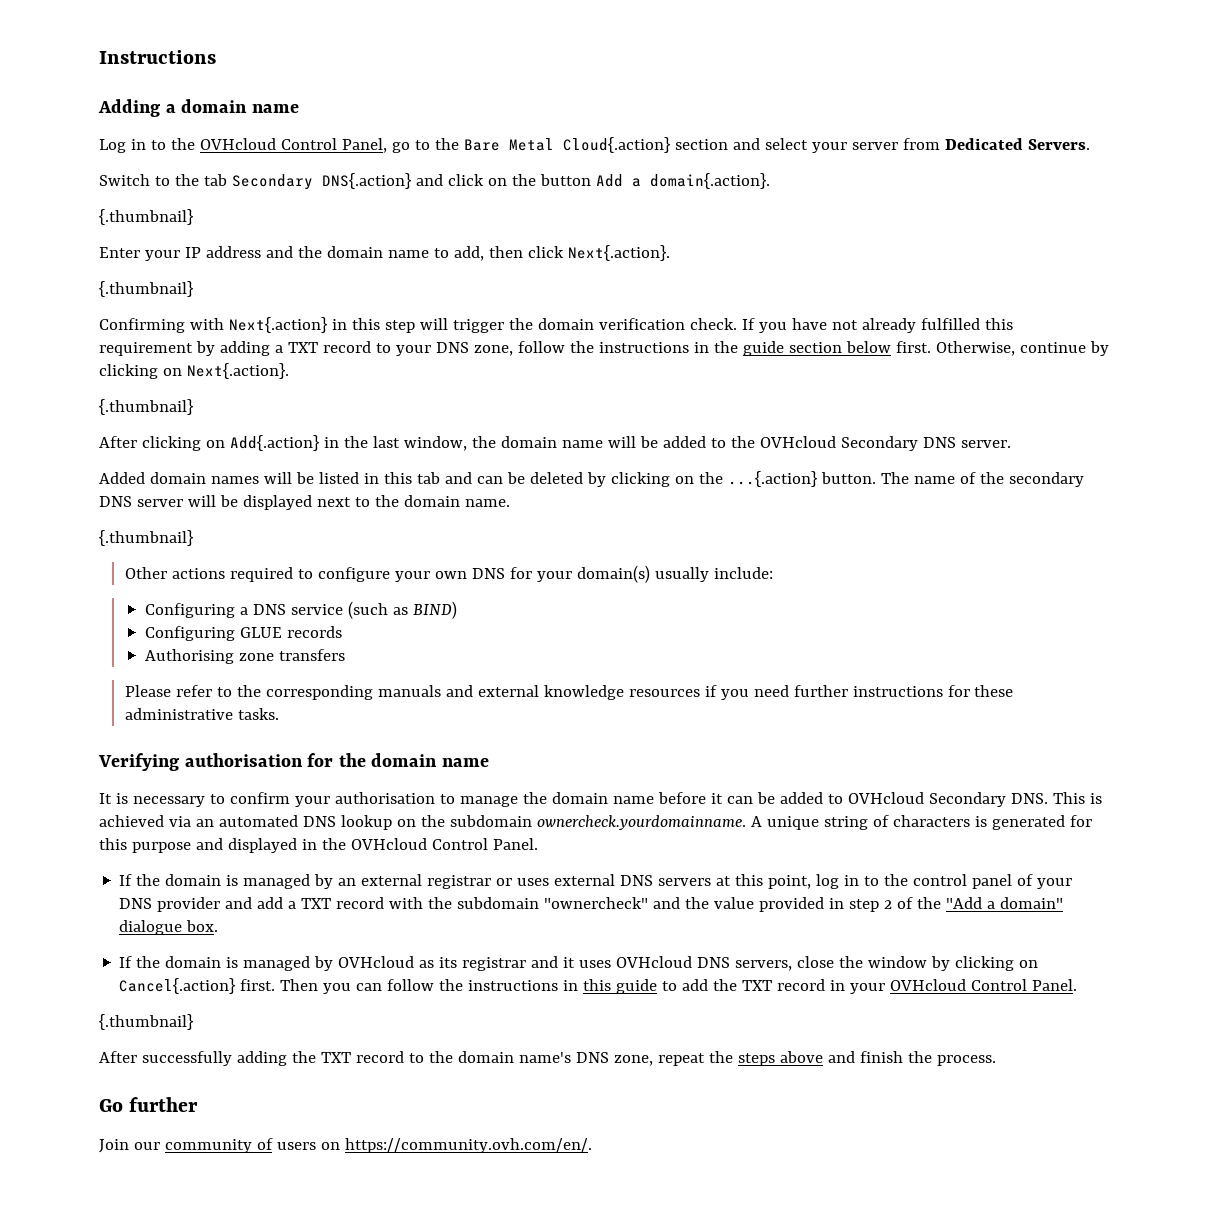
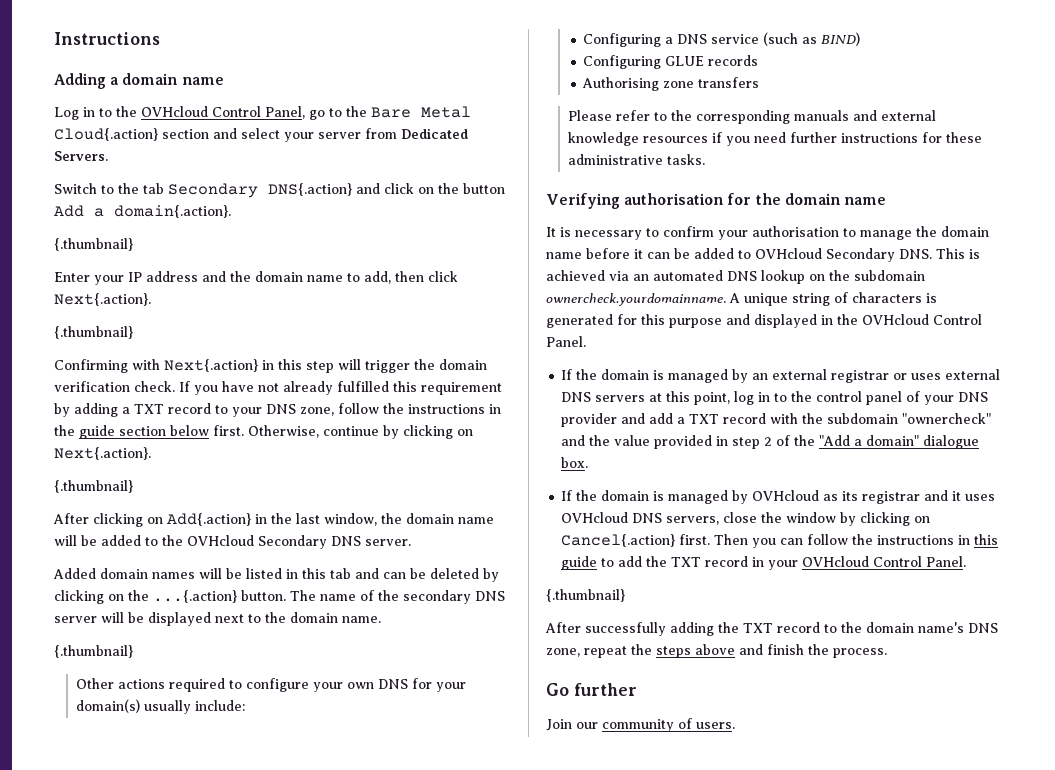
[276,1138,592,1153] users on https://community.ovh.com/en/. -> [696,722,735,729] users.

